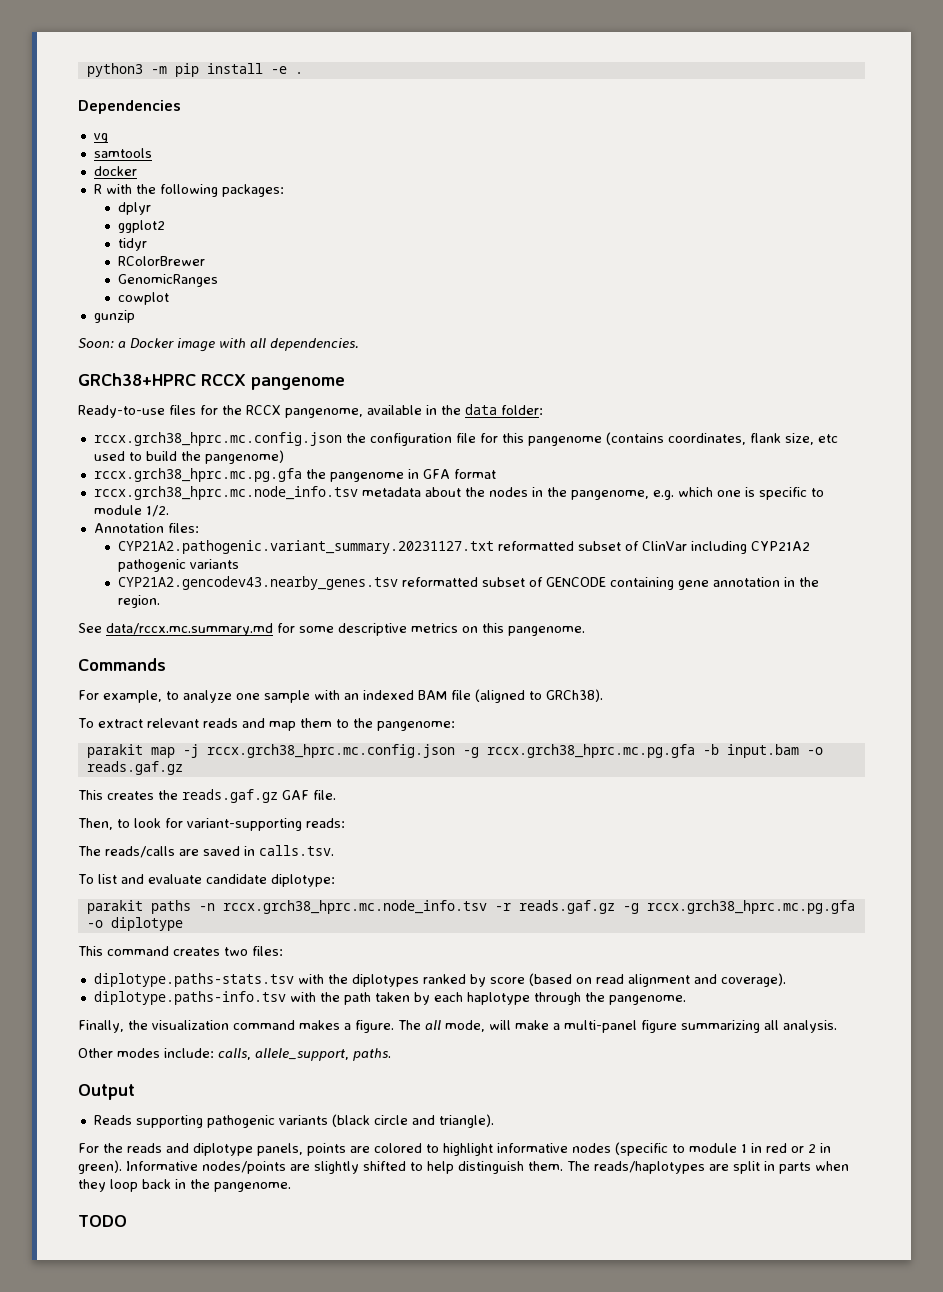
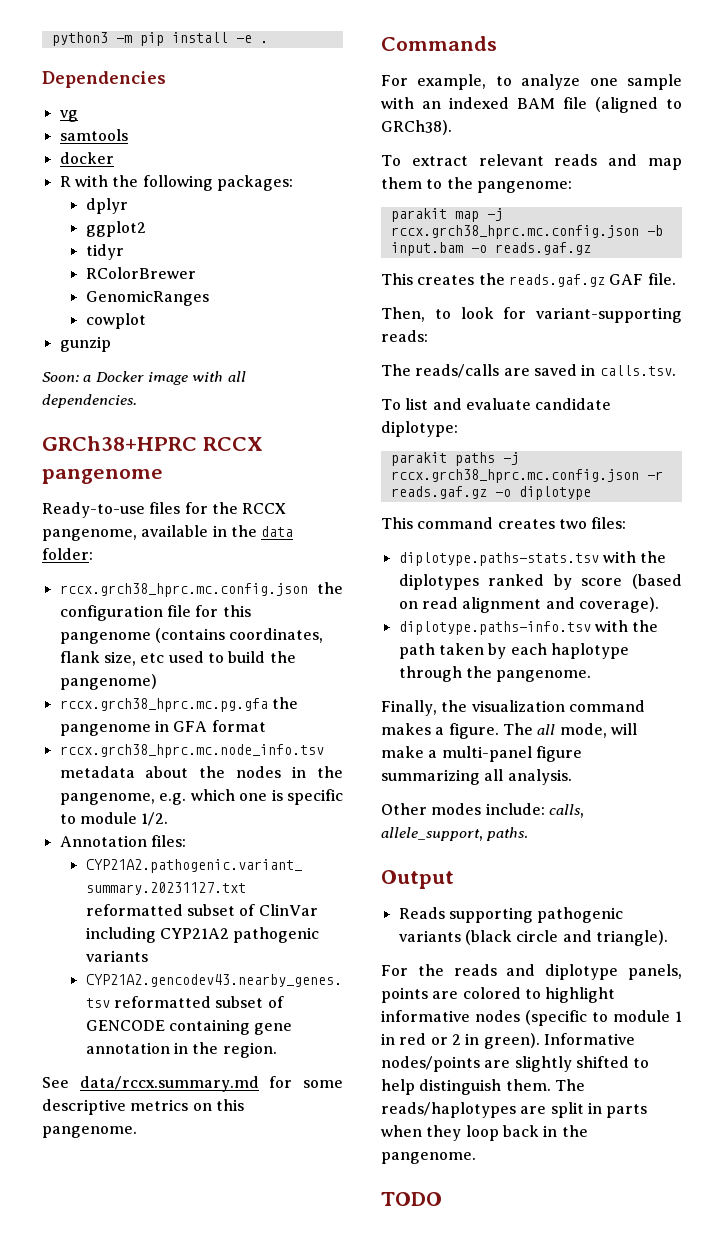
[106,623,273,636] data/rccx.mc.summary.md -> [79,1076,259,1092] data/rccx.summary.md
[462,744,695,758] -g rccx.grch38_hprc.mc.pg.gfa -> (639, 232) none
[198,900,855,914] -n rccx.grch38_hprc.mc.node_info.tsv -r reads.gaf.gz -g rccx.grch38_hprc.mc.pg.gfa -> [502,452,519,465] [390,469,663,483] [390,486,487,499] -j rccx.grch38_hprc.mc.config.json -r reads.gaf.gz

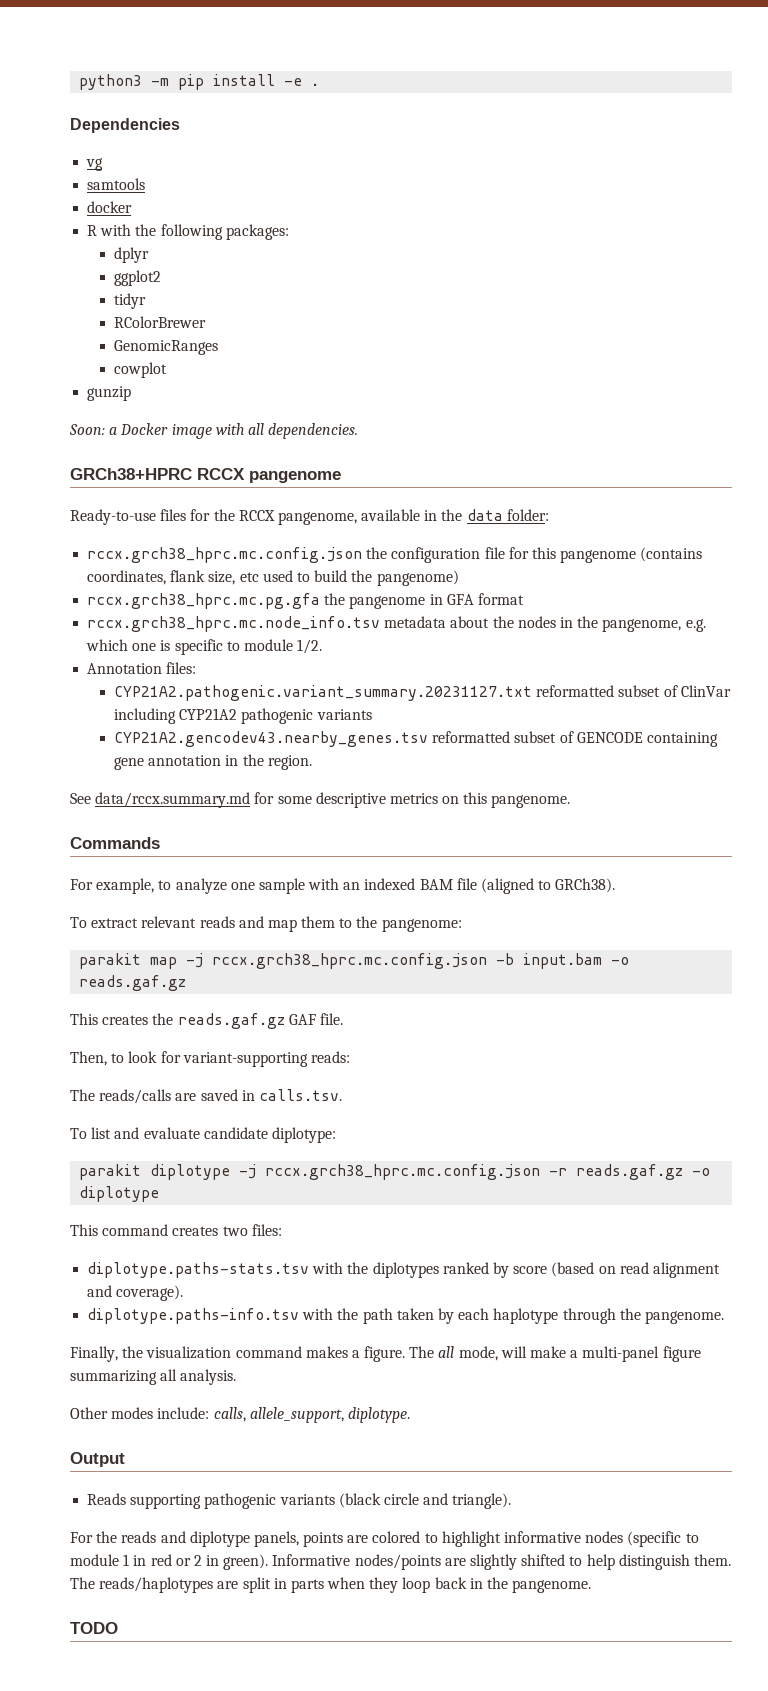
[454,452,495,466] paths -> [150,1164,231,1180] diplotype
[486,827,529,841] paths. -> [347,1407,410,1423] diplotype.

